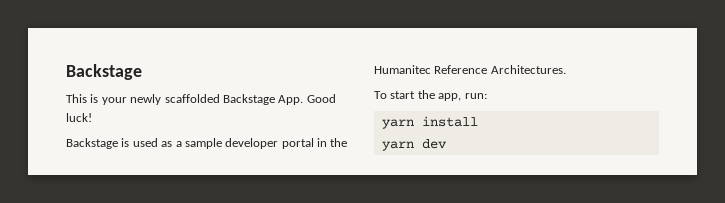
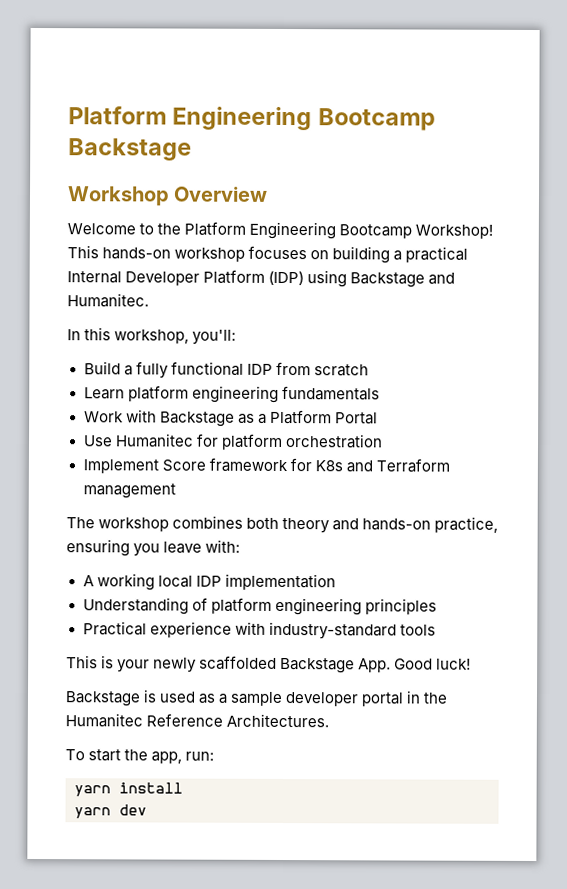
[66,64,142,80] Backstage -> [68,106,436,131] [68,138,192,161] [67,186,269,206] [67,221,494,240] [67,245,469,264] [67,269,456,288] [67,293,149,308] [67,327,237,345] [83,361,369,379] [83,385,380,403] [83,409,378,427] [82,433,383,450] [82,457,450,474] [82,483,176,499] [66,515,499,534] [66,539,241,557] [82,573,336,591] [82,597,437,616] [82,621,436,640] Platform Engineering Bootcamp Backstage // Workshop Overview // Welcome to the Platform Engineering Bootcamp Workshop! This hands-on workshop focuses on building a practical Internal Developer Platform (IDP) using Backstage and Humanitec. // In this workshop, you'll: // Build a fully functional IDP from scratch // Learn platform engineering fundamentals // Work with Backstage as a Platform Portal // Use Humanitec for platform orchestration // Implement Score framework for K8s and Terraform management // The workshop combines both theory and hands-on practice, ensuring you leave with: // A working local IDP implementation // Understanding of platform engineering principles // Practical experience with industry-standard tools

